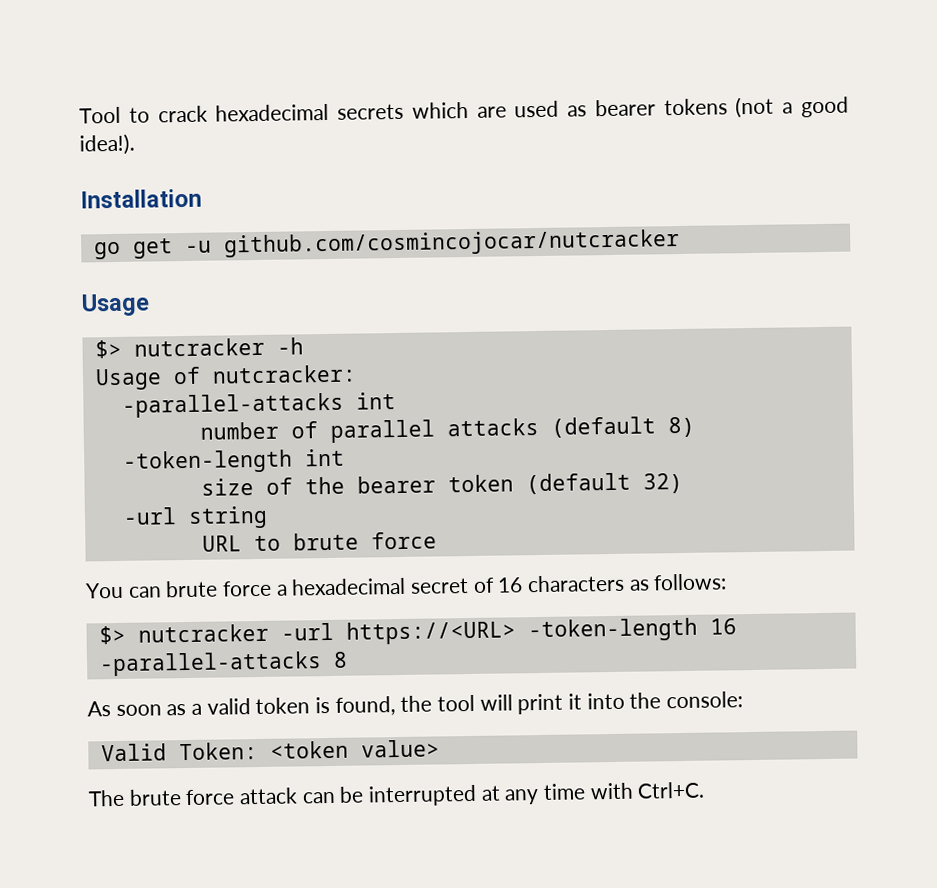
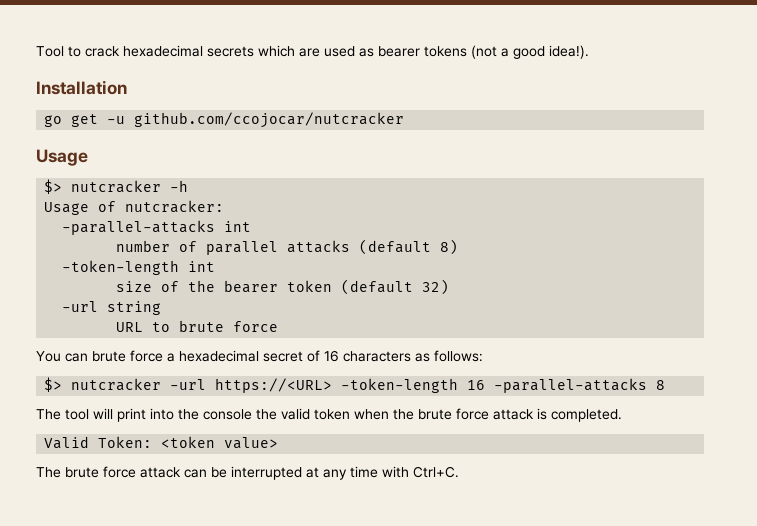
[223,229,680,258] github.com/cosmincojocar/nutcracker -> [134,112,405,128] github.com/ccojocar/nutcracker
[87,695,433,717] As soon as a valid token is found, the -> [36,409,61,420] The
[568,693,583,710] it -> (146, 415) none
[666,691,744,709] console: -> [203,408,622,422] console the valid token when the brute force attack is completed.

